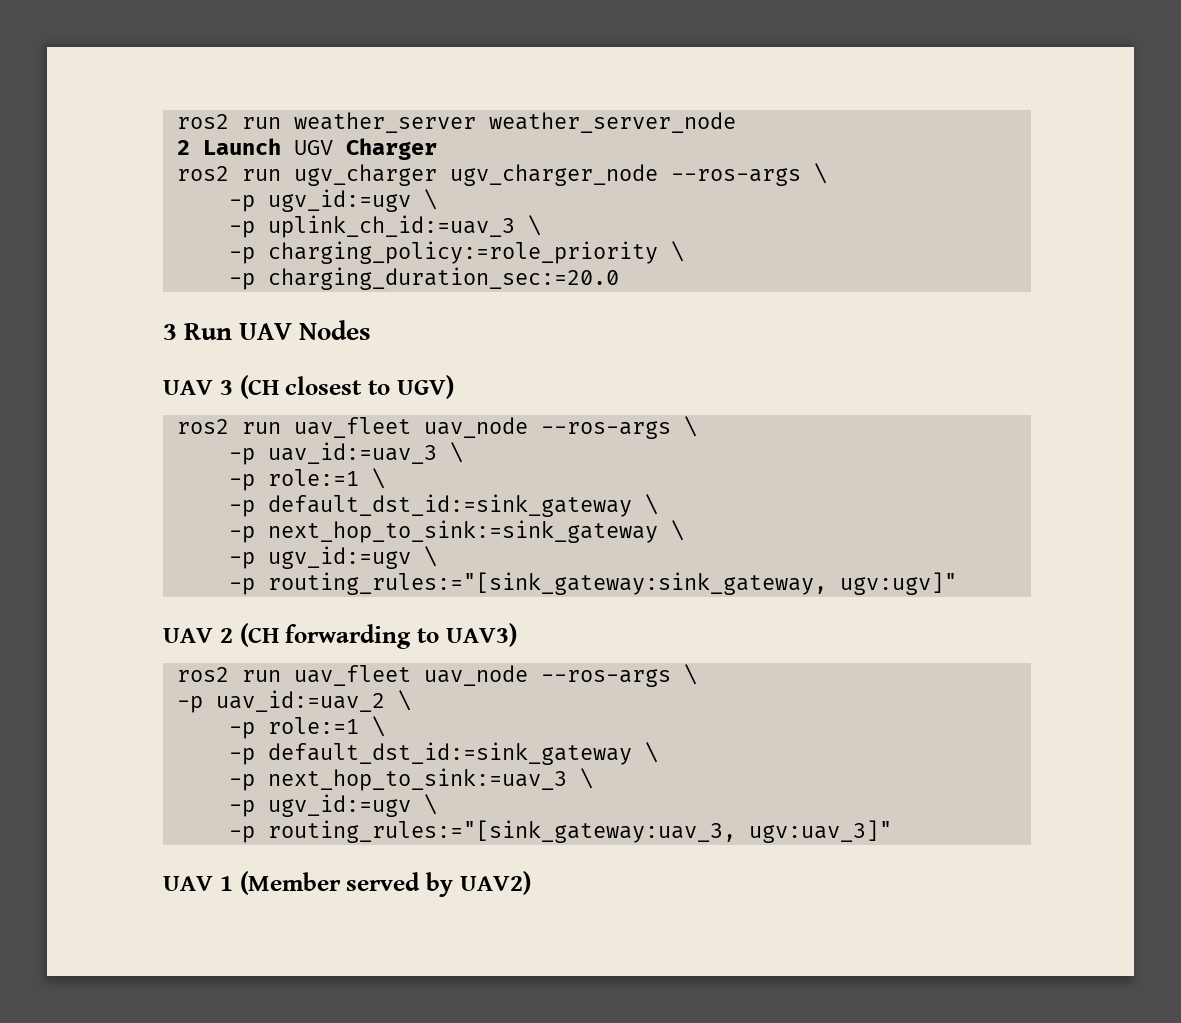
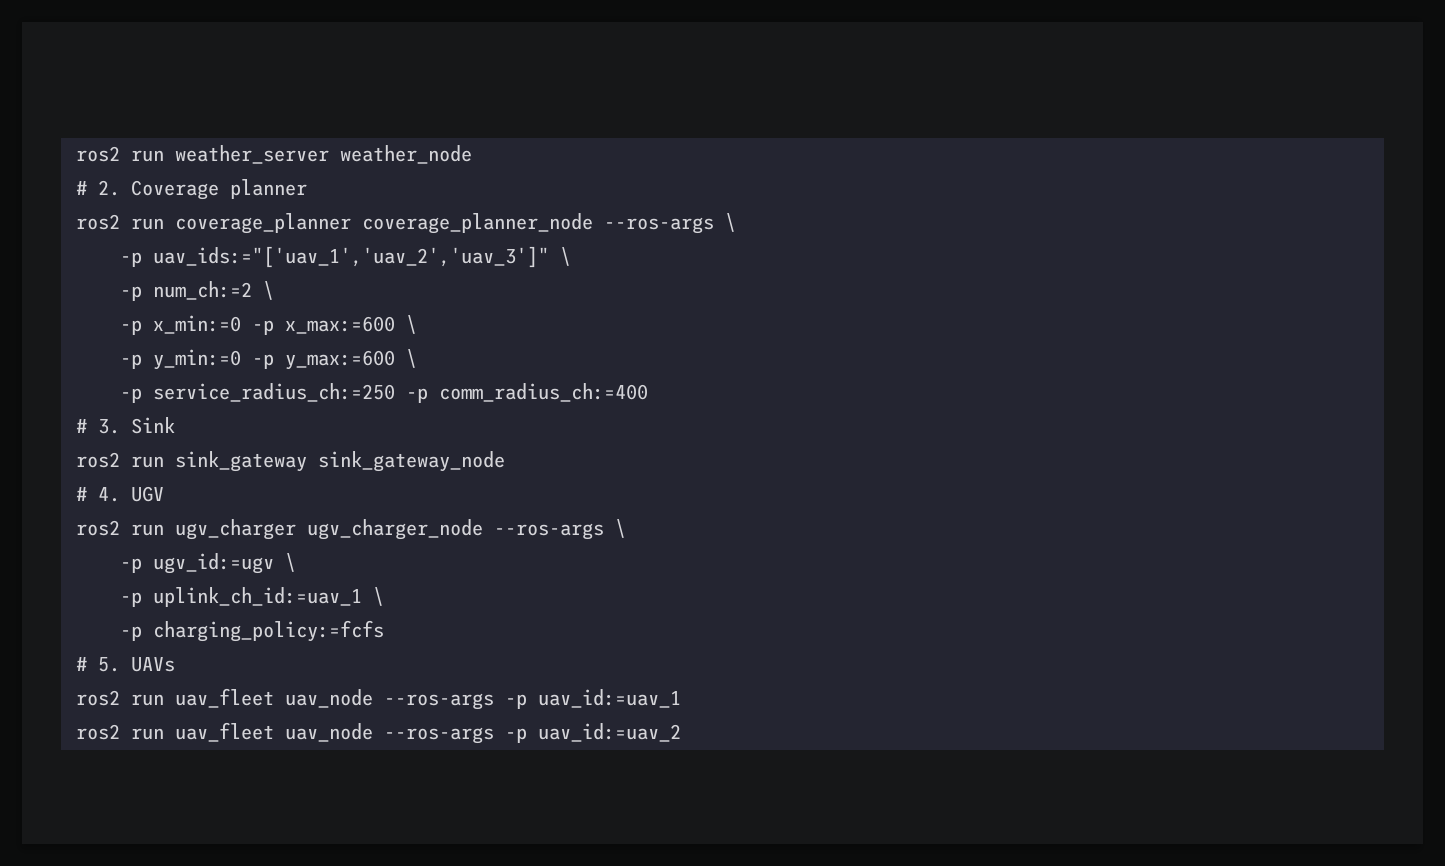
[489,112,737,133] [177,138,282,155] weather_server_node // 2 Launch -> [339,145,472,164] [75,179,307,200] [75,213,736,234] [119,246,571,268] [119,281,274,301] [119,315,417,335] [119,349,417,370] [119,383,648,403] [75,417,175,434] [75,451,505,472] [75,487,120,502] weather_node // # 2. Coverage planner // ros2 run coverage_planner coverage_planner_node --ros-args \ // -p uav_ids:="['uav_1','uav_2','uav_3']" \ // -p num_ch:=2 \ // -p x_min:=0 -p x_max:=600 \ // -p y_min:=0 -p y_max:=600 \ // -p service_radius_ch:=250 -p comm_radius_ch:=400 // # 3. Sink // ros2 run sink_gateway sink_gateway_node // # 4.
[346,138,438,160] Charger -> (164, 494) none
[268,215,542,238] [229,241,685,264] [229,267,620,290] [163,320,372,340] [163,375,454,399] [177,416,698,439] [229,442,464,465] [229,468,386,491] [229,494,659,517] [229,520,685,543] [229,546,438,569] [229,572,958,595] [163,623,517,649] [177,664,698,687] uplink_ch_id:=uav_3 \ // -p charging_policy:=role_priority \ // -p charging_duration_sec:=20.0 // 3 Run UAV Nodes // UAV 3 (CH closest to UGV) // ros2 run uav_fleet uav_node --ros-args \ // -p uav_id:=uav_3 \ // -p role:=1 \ // -p default_dst_id:=sink_gateway \ // -p next_hop_to_sink:=sink_gateway \ // -p ugv_id:=ugv \ // -p routing_rules:="[sink_gateway:sink_gateway, ugv:ugv]" // UAV 2 (CH forwarding to UAV3) // ros2 run uav_fleet uav_node --ros-args \ // -> [152,587,384,607] [119,620,384,642] [75,657,175,672] [75,688,681,710] [75,722,494,744] uplink_ch_id:=uav_1 \ // -p charging_policy:=fcfs // # 5. UAVs // ros2 run uav_fleet uav_node --ros-args -p uav_id:=uav_1 // ros2 run uav_fleet uav_node --ros-args
[398,690,412,711] [229,716,386,739] [229,742,659,765] [229,768,594,791] [229,794,438,817] [229,820,893,843] [163,871,531,897] \ // -p role:=1 \ // -p default_dst_id:=sink_gateway \ // -p next_hop_to_sink:=uav_3 \ // -p ugv_id:=ugv \ // -p routing_rules:="[sink_gateway:uav_3, ugv:uav_3]" // UAV 1 (Member served by UAV2) -> (681, 732) none

